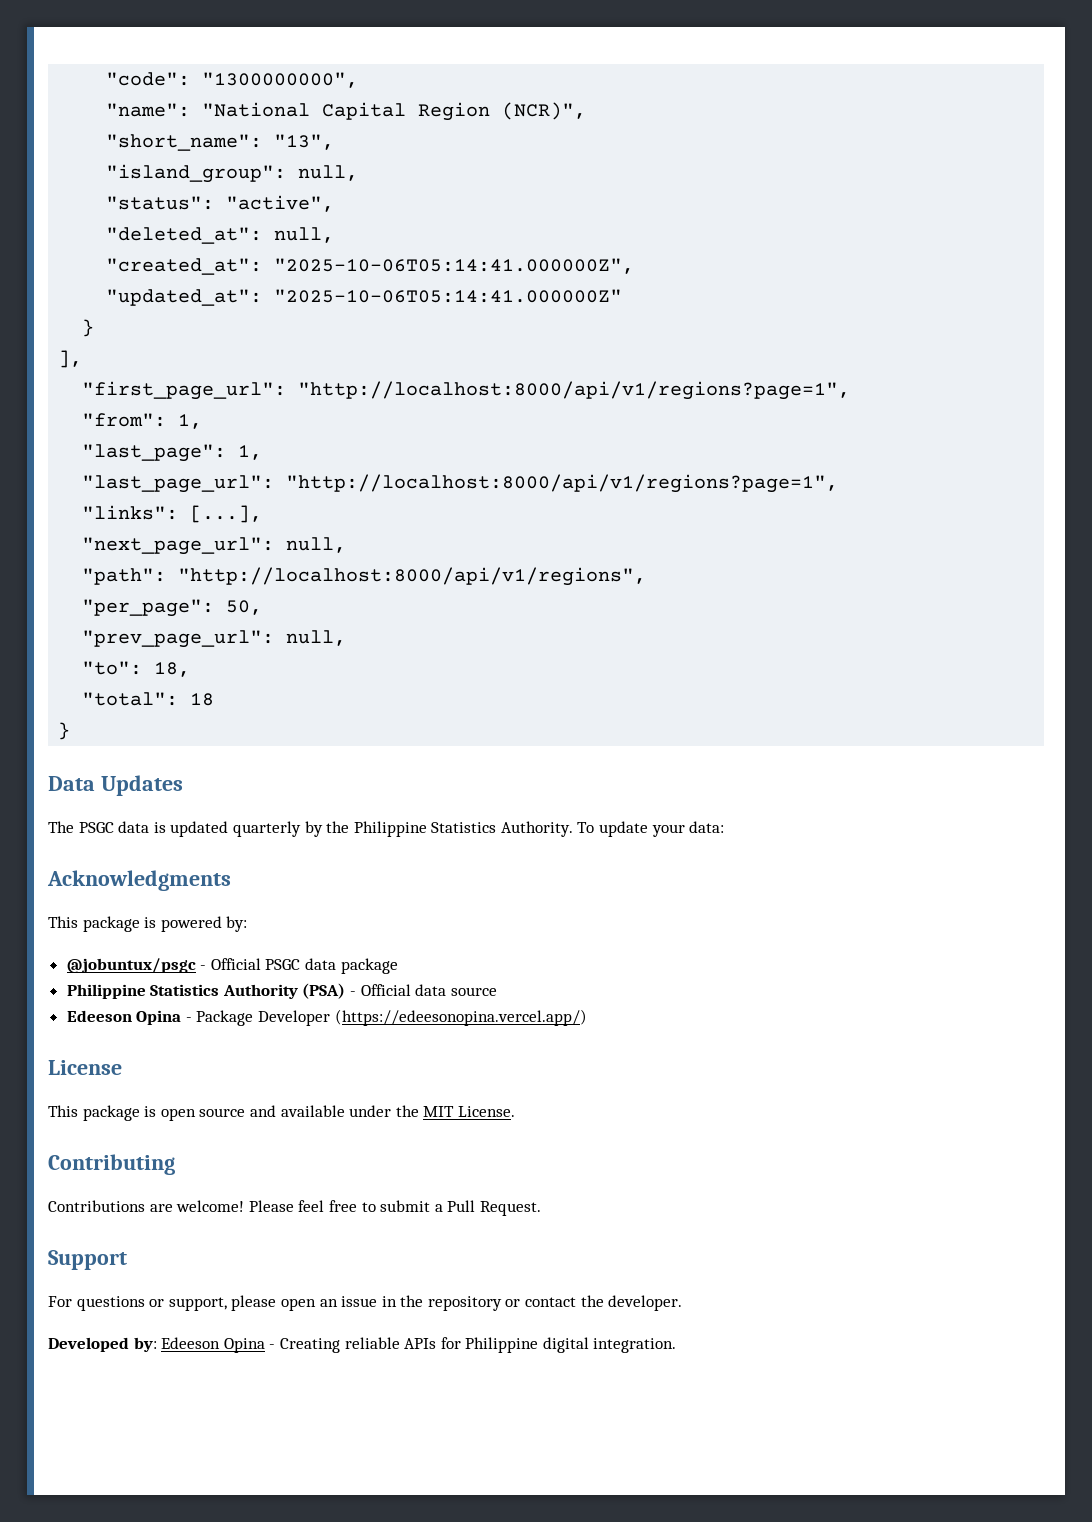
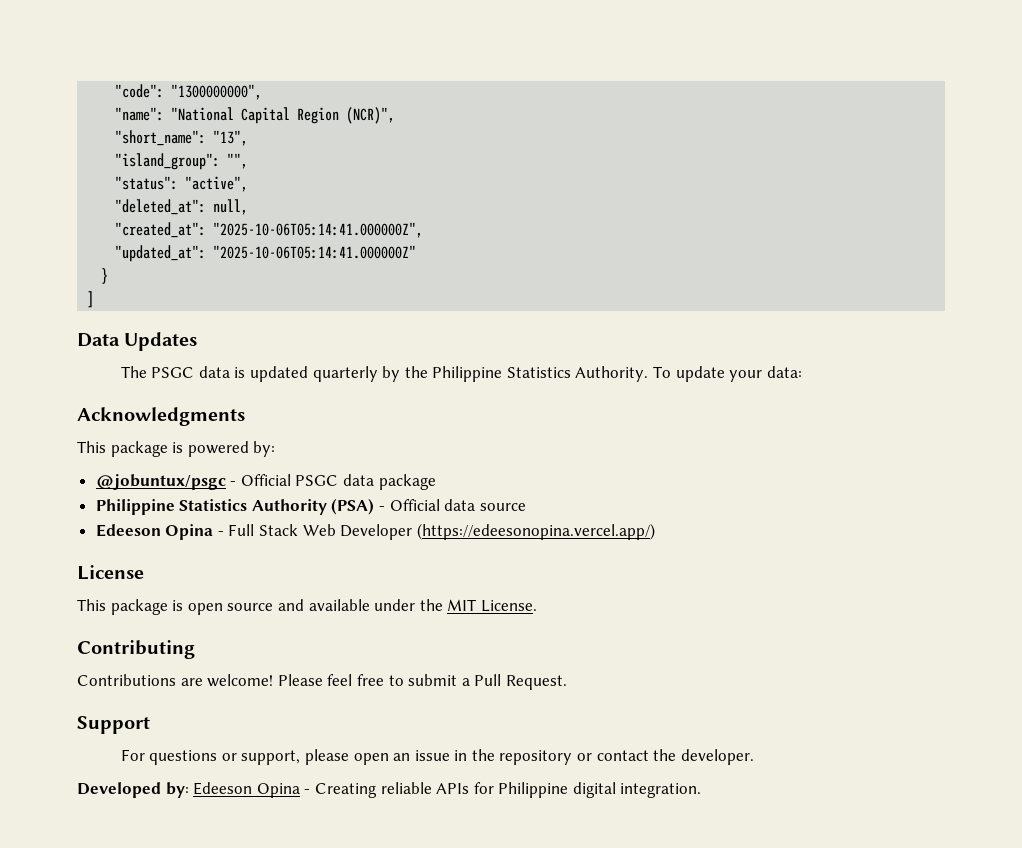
[298,165,359,181] null, -> [227,153,249,169] "",
[58,350,83,368] [82,381,851,400] [82,413,203,429] [82,444,263,462] [82,474,839,493] [82,505,263,523] [82,537,347,555] [82,567,647,586] [82,599,263,617] [82,630,347,648] [82,661,191,677] [82,692,215,706] [58,722,71,740] ], // "first_page_url": "http://localhost:8000/api/v1/regions?page=1", // "from": 1, // "last_page": 1, // "last_page_url": "http://localhost:8000/api/v1/regions?page=1", // "links": [...], // "next_page_url": null, // "path": "http://localhost:8000/api/v1/regions", // "per_page": 50, // "prev_page_url": null, // "to": 18, // "total": 18 // } -> [87,291,95,308] ]
[196,1010,254,1026] Package -> [228,524,336,536] Full Stack Web

